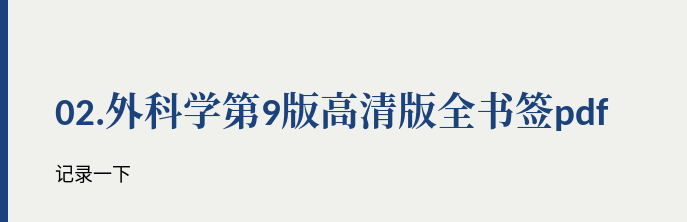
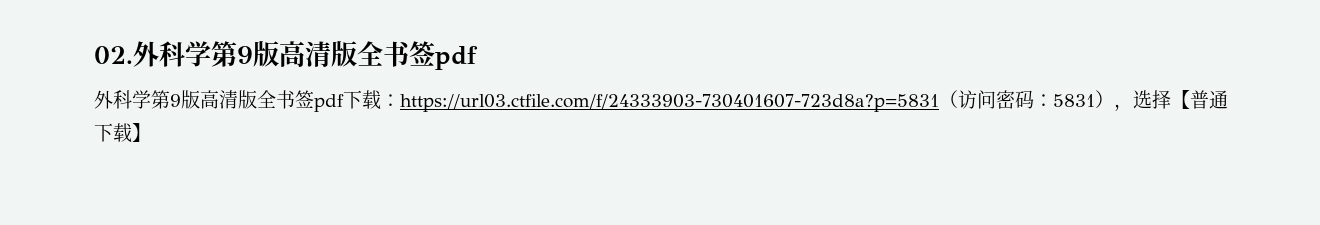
[55,164,131,183] 记录一下 -> [94,90,1228,112] [94,123,151,143] 外科学第9版高清版全书签pdf下载：https://url03.ctfile.com/f/24333903-730401607-723d8a?p=5831（访问密码：5831），选择【普通下载】

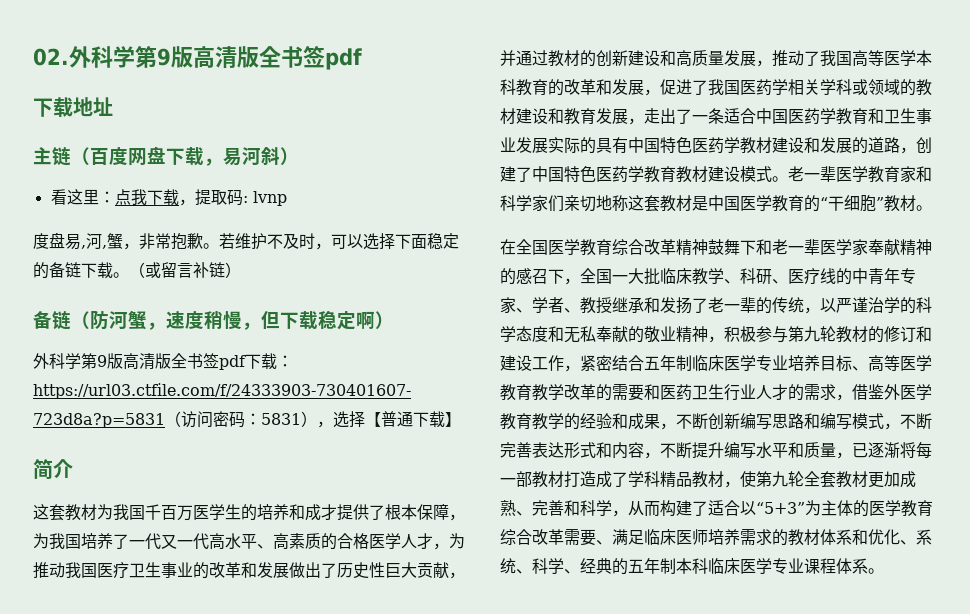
(478, 58) none -> [33,97,113,117] [33,146,299,166] [50,189,287,206] [33,232,459,250] [33,262,241,279] [33,310,394,330] // 下载地址 // 主链（百度网盘下载，易河斜） // 看这里：点我下载，提取码: lvnp // 度盘易,河,蟹，非常抱歉。若维护不及时，可以选择下面稳定的备链下载。（或留言补链） // 备链（防河蟹，速度稍慢，但下载稳定啊）
(151, 132) none -> [33,459,73,480] [33,504,465,521] [33,533,465,550] [33,562,465,579] [500,50,932,67] [500,79,932,96] [500,108,932,125] [500,137,932,154] [500,166,932,183] [500,195,932,212] [500,239,932,256] [500,268,916,285] [500,297,932,314] [500,326,932,343] [500,355,932,372] [500,384,932,401] [500,413,932,430] [500,442,932,459] [500,471,916,488] [500,500,933,517] [500,529,932,546] [500,558,884,575] // 简介 // 这套教材为我国千百万医学生的培养和成才提供了根本保障，为我国培养了一代又一代高水平、高素质的合格医学人才，为推动我国医疗卫生事业的改革和发展做出了历史性巨大贡献，并通过教材的创新建设和高质量发展，推动了我国高等医学本科教育的改革和发展，促进了我国医药学相关学科或领域的教材建设和教育发展，走出了一条适合中国医药学教育和卫生事业发展实际的具有中国特色医药学教材建设和发展的道路，创建了中国特色医药学教育教材建设模式。老一辈医学教育家和科学家们亲切地称这套教材是中国医学教育的“干细胞”教材。 // 在全国医学教育综合改革精神鼓舞下和老一辈医学家奉献精神的感召下，全国一大批临床教学、科研、医疗线的中青年专家、学者、教授继承和发扬了老一辈的传统，以严谨治学的科学态度和无私奉献的敬业精神，积极参与第九轮教材的修订和建设工作，紧密结合五年制临床医学专业培养目标、高等医学教育教学改革的需要和医药卫生行业人才的需求，借鉴外医学教育教学的经验和成果，不断创新编写思路和编写模式，不断完善表达形式和内容，不断提升编写水平和质量，已逐渐将每一部教材打造成了学科精品教材，使第九轮全套教材更加成熟、完善和科学，从而构建了适合以“5+3”为主体的医学教育综合改革需要、满足临床医师培养需求的教材体系和优化、系统、科学、经典的五年制本科临床医学专业课程体系。

